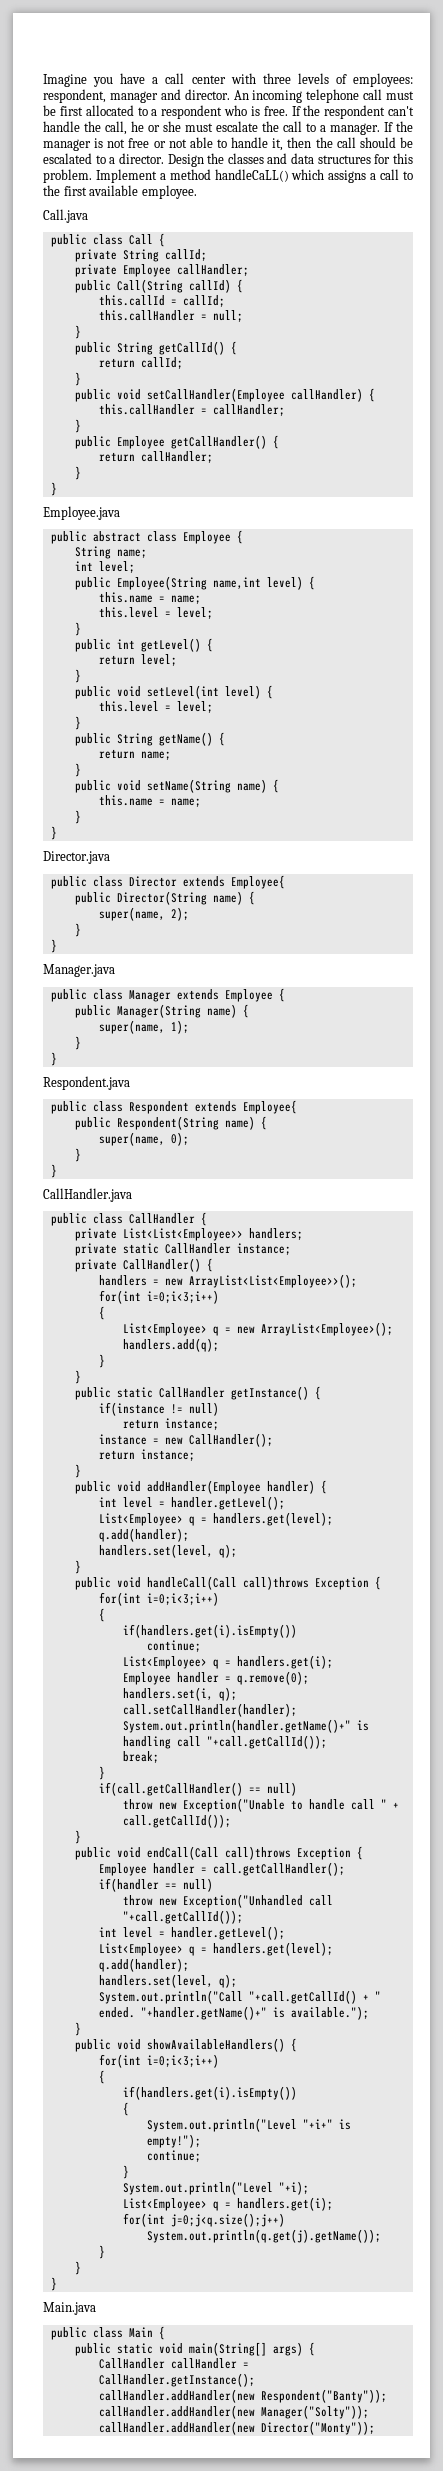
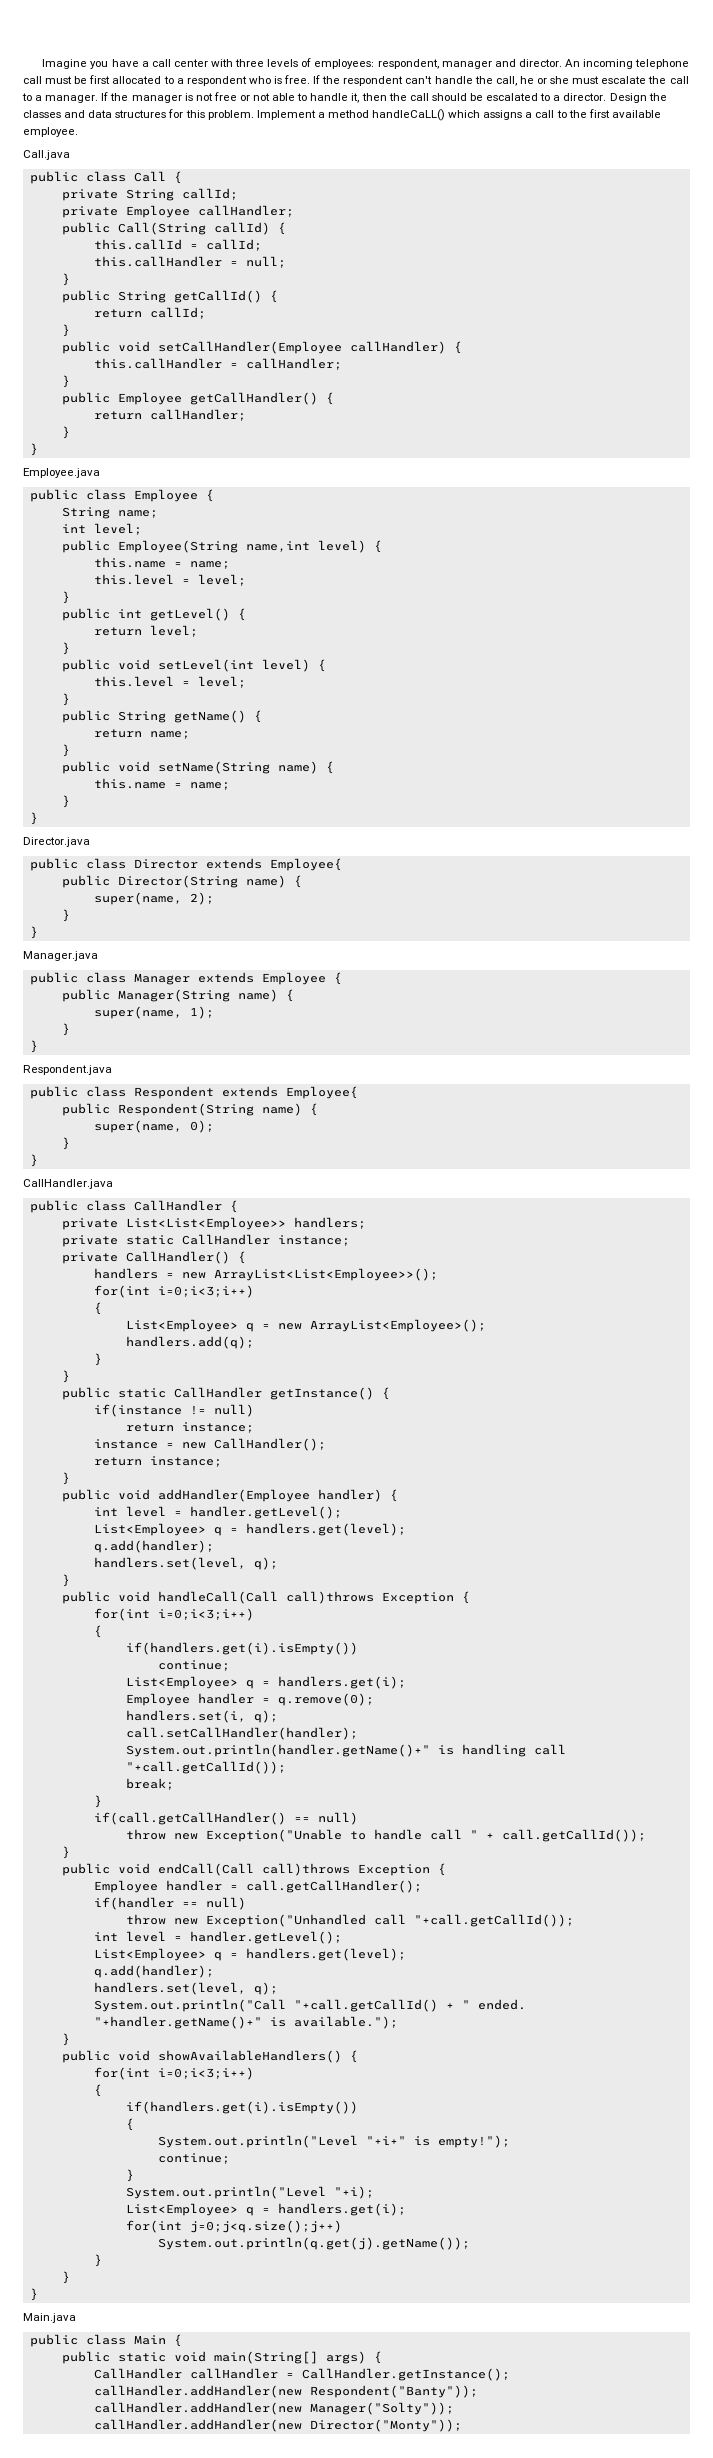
[92,531,141,542] abstract -> (78, 495) none

